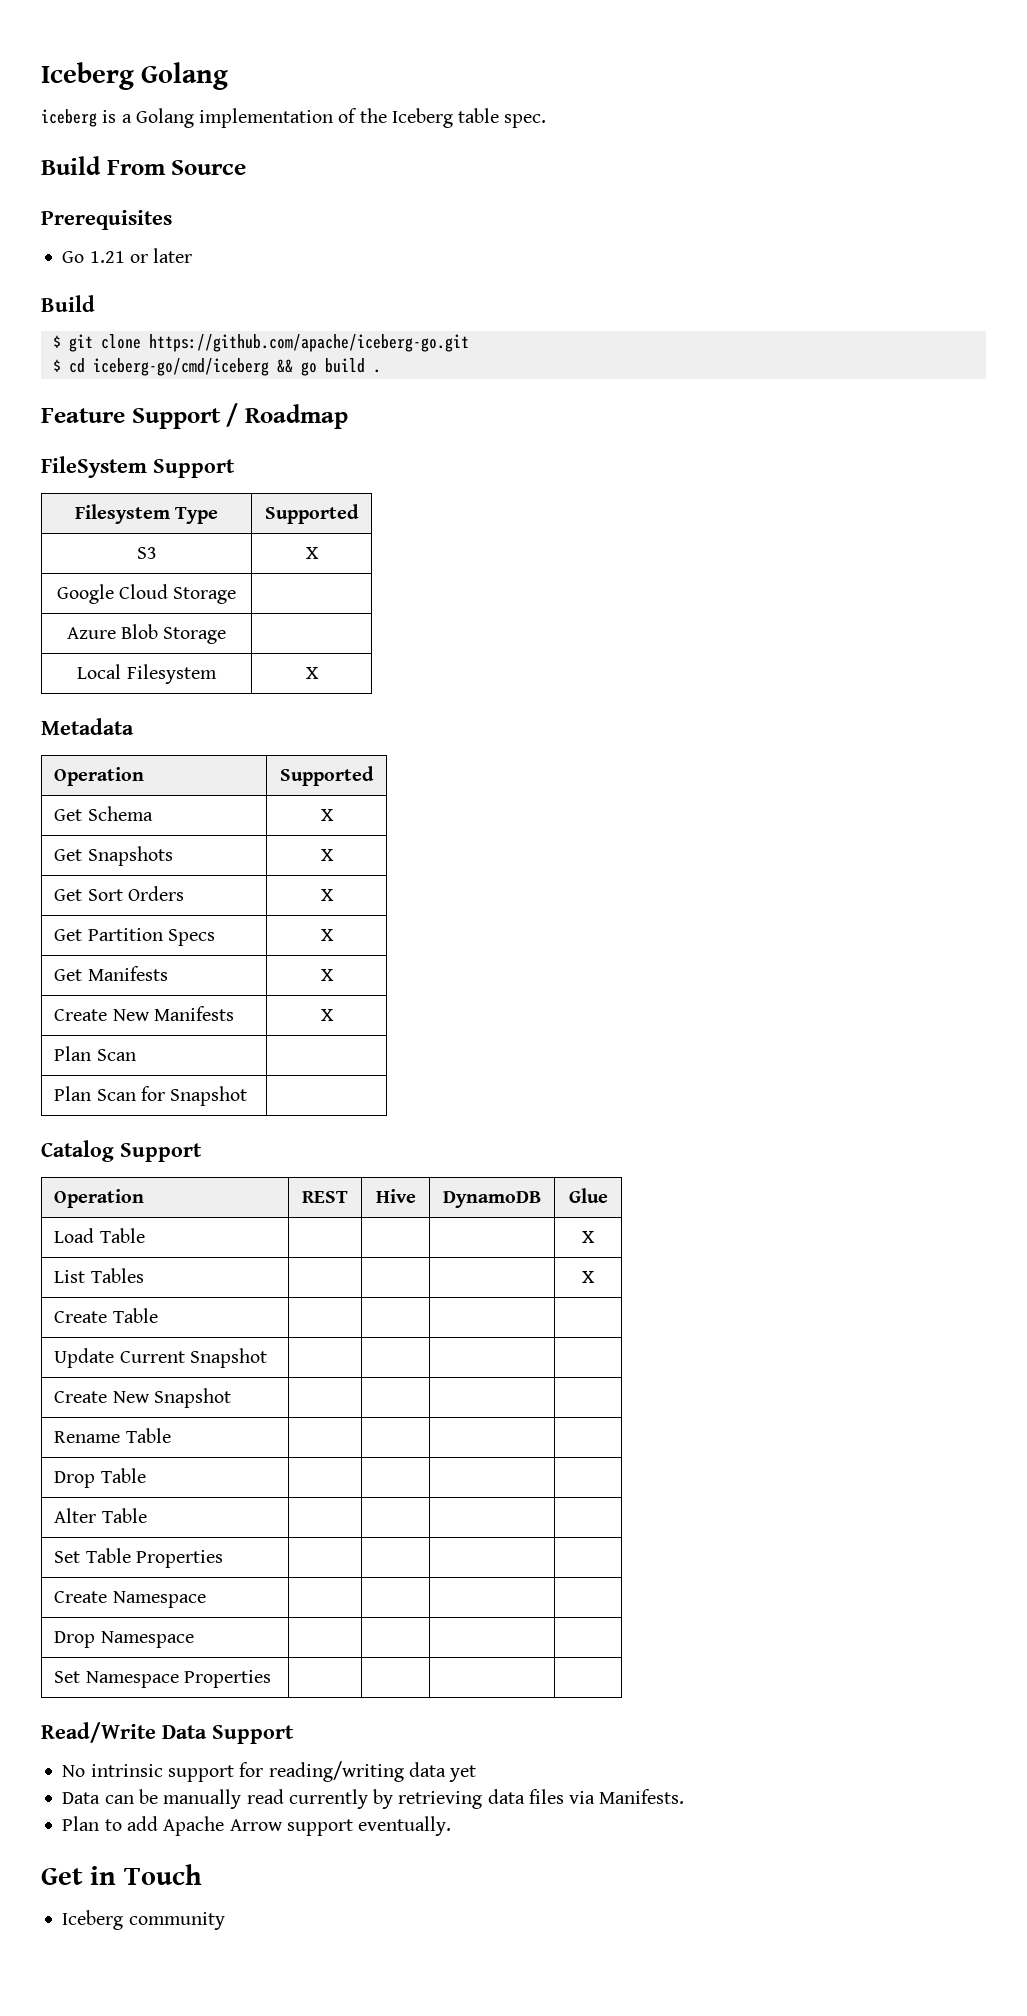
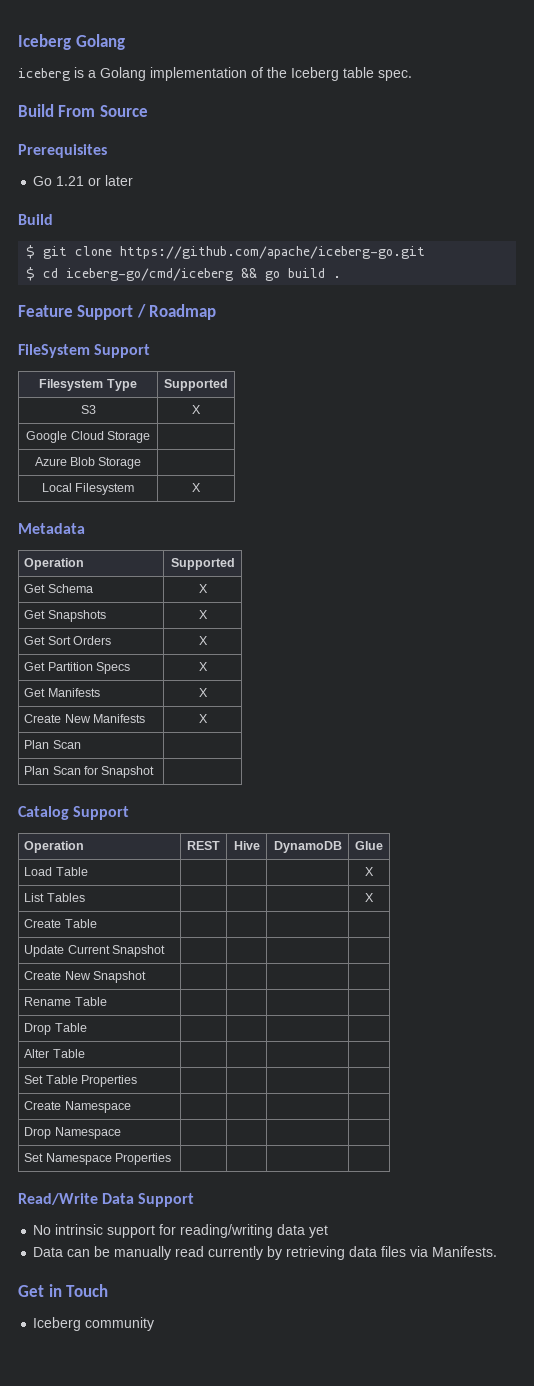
[62,1816,452,1836] // Plan to add Apache Arrow support eventually. -> (498, 1251) none

